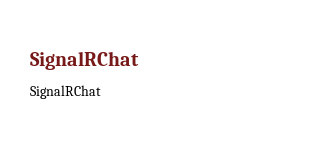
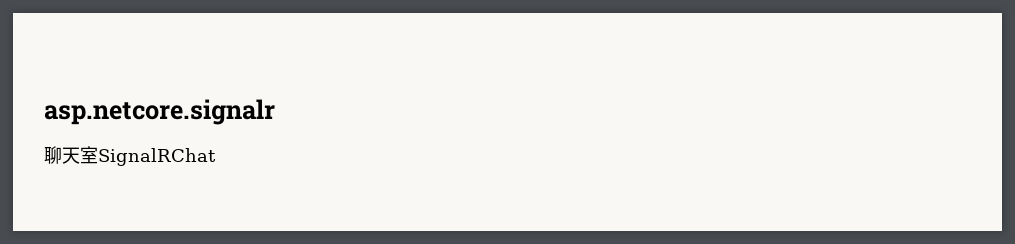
[30,51,139,70] [30,85,101,99] SignalRChat // SignalRChat -> [44,99,275,125] [44,146,216,166] asp.netcore.signalr // 聊天室SignalRChat

